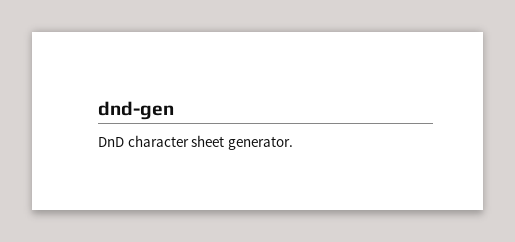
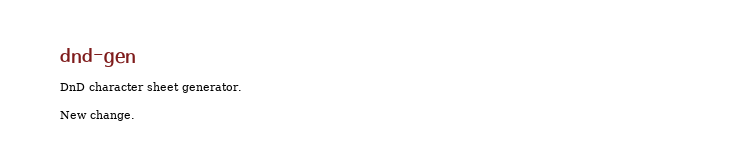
(293, 143) none -> [60,110,135,121] // New change.

